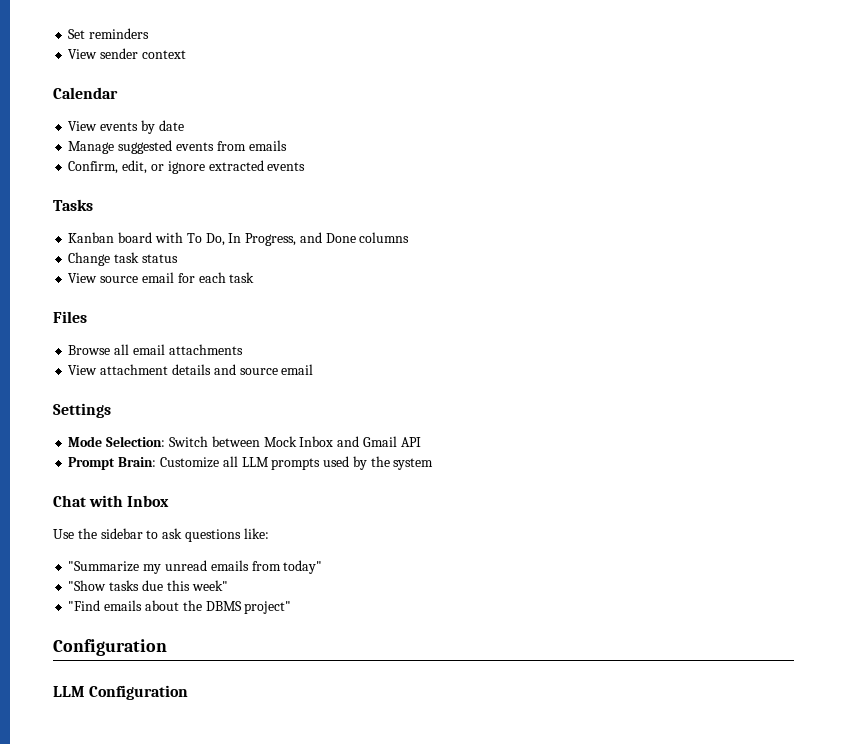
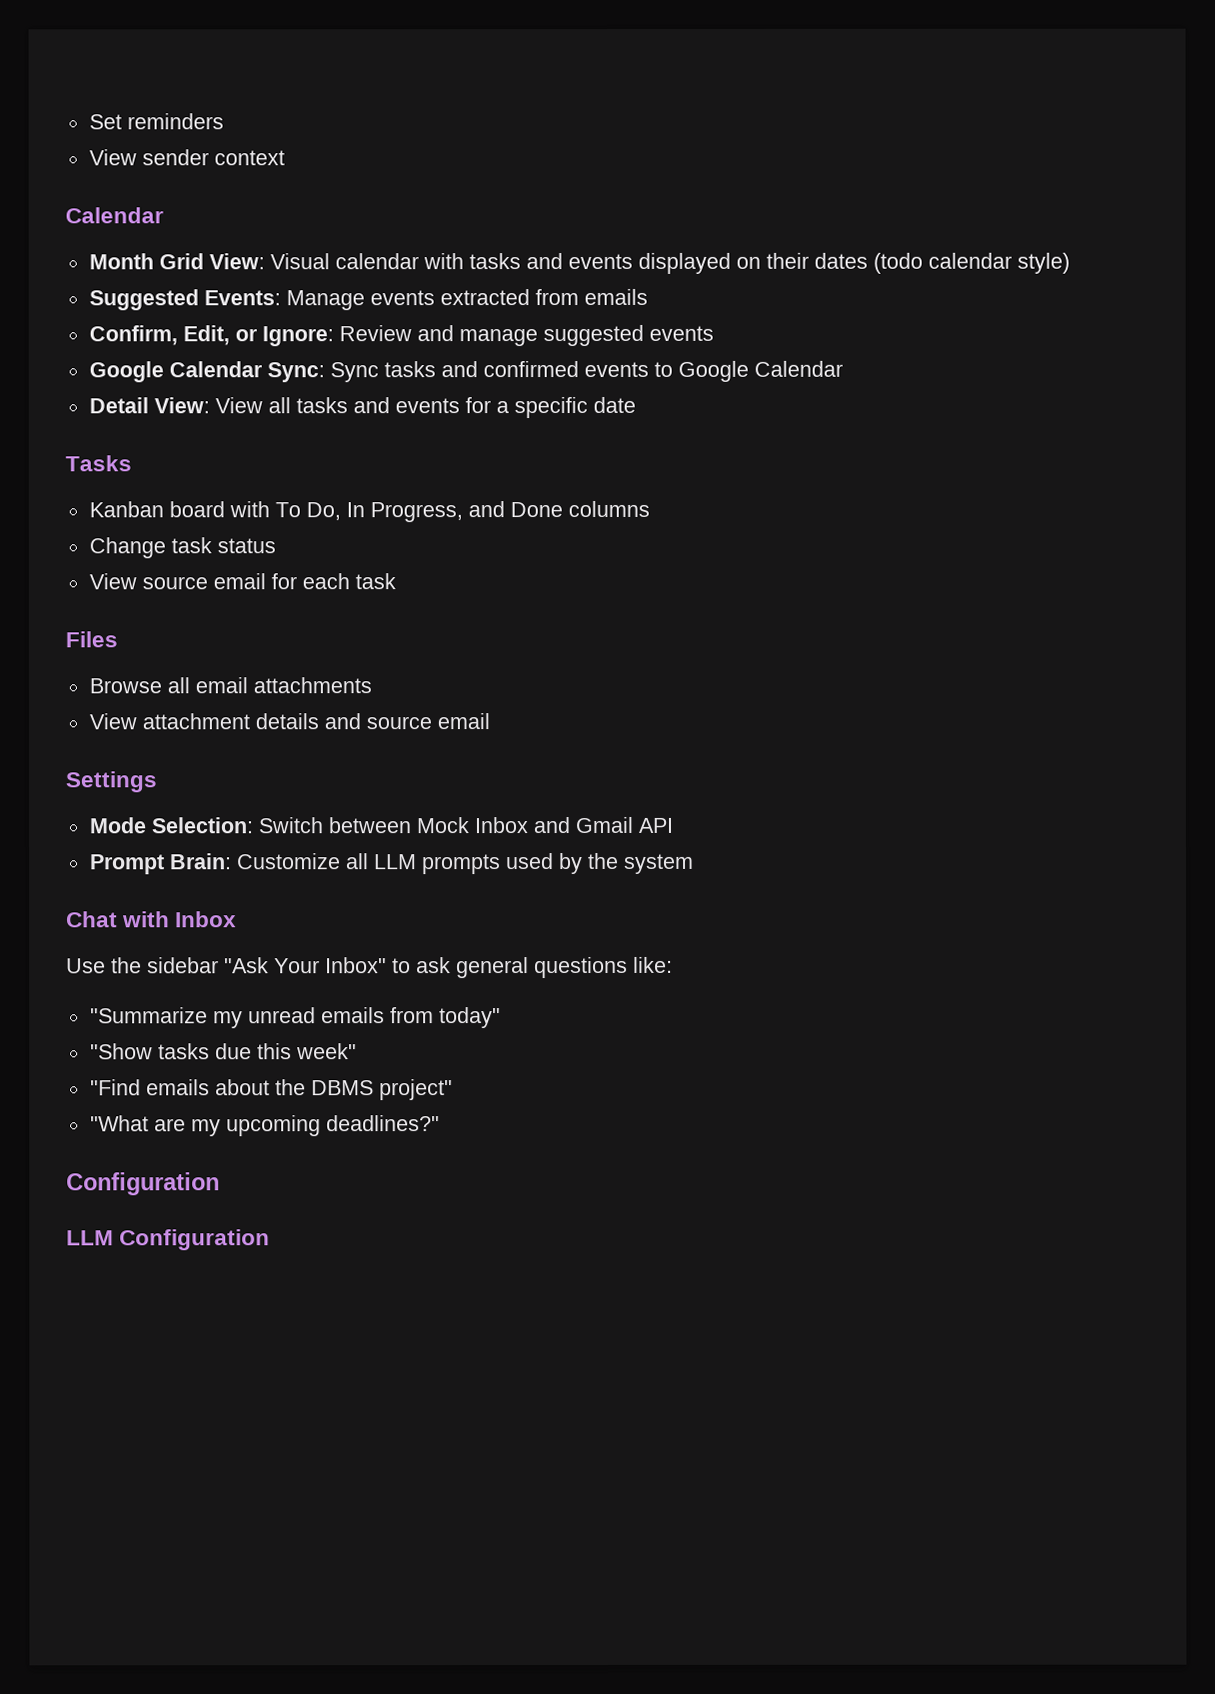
[68,120,184,134] [68,140,287,154] [68,160,306,174] View events by date // Manage suggested events from emails // Confirm, edit, or ignore extracted events -> [88,252,1070,274] [88,288,648,311] [88,324,714,347] [88,360,843,383] [88,396,636,419] Month Grid View: Visual calendar with tasks and events displayed on their dates (todo calendar style) // Suggested Events: Manage events extracted from emails // Confirm, Edit, or Ignore: Review and manage suggested events // Google Calendar Sync: Sync tasks and confirmed events to Google Calendar // Detail View: View all tasks and events for a specific date
(143, 533) none -> [224,957,387,974] "Ask Your Inbox"
(183, 533) none -> [456,957,529,979] general
(292, 607) none -> [89,1115,440,1137] // "What are my upcoming deadlines?"

